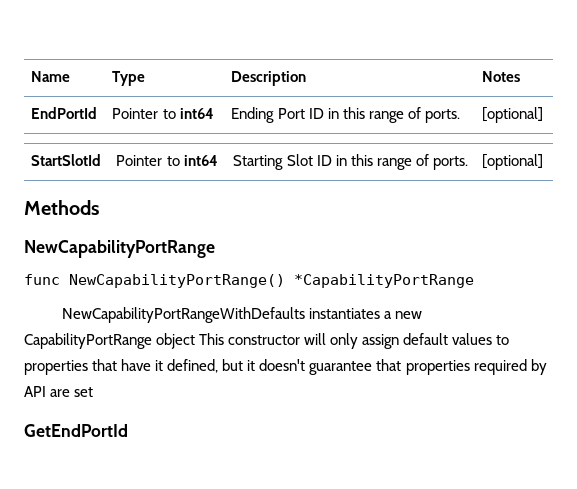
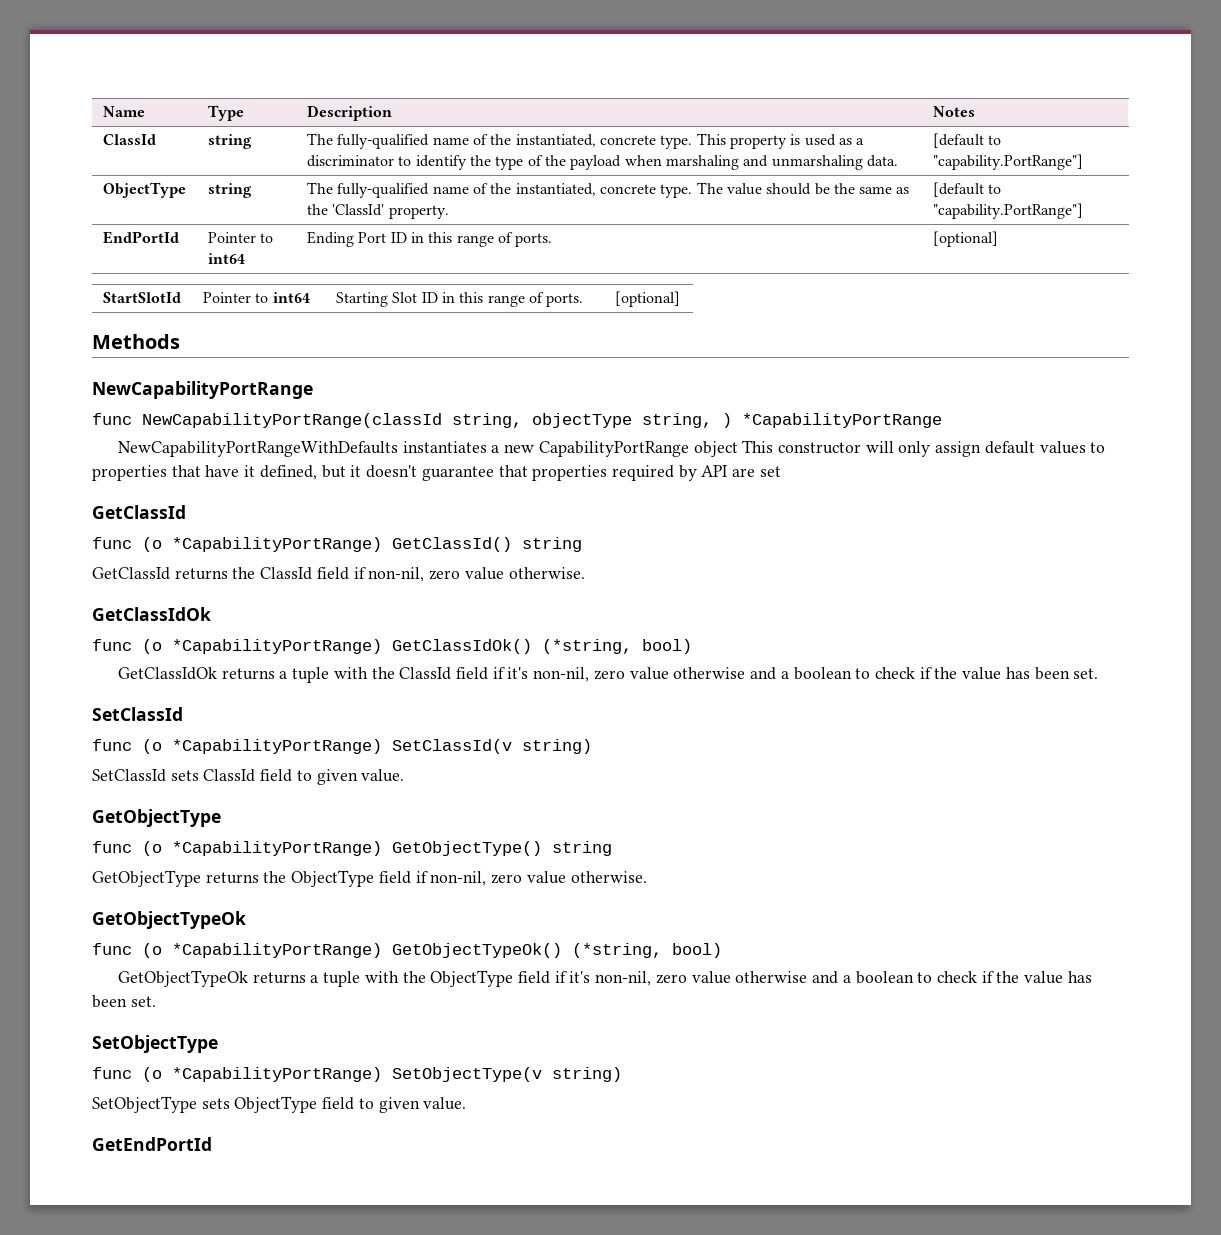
(521, 76) none -> [102,134,156,145] [207,134,252,149] [306,133,865,149] [306,155,898,170] [932,133,1002,148] [932,154,1083,170] [102,182,186,198] [207,183,252,198] [306,182,910,198] [306,204,449,219] [932,182,1002,197] [932,203,1083,219] // ClassId | string | The fully-qualified name of the instantiated, concrete type. This property is used as a discriminator to identify the type of the payload when marshaling and unmarshaling data. | [default to "capability.PortRange"] // ObjectType | string | The fully-qualified name of the instantiated, concrete type. The value should be the same as the 'ClassId' property. | [default to "capability.PortRange"]
[69,274,285,288] NewCapabilityPortRange() -> [142,413,732,428] NewCapabilityPortRange(classId string, objectType string, )
(94, 392) none -> [92,505,186,519] [92,537,582,552] [92,567,585,582] [92,607,211,621] [92,639,692,654] [117,667,1099,683] [92,707,183,721] [92,739,592,754] [92,769,405,785] [92,809,221,827] [92,841,612,856] [92,870,647,887] [92,911,246,929] [92,943,722,958] [117,970,1092,987] [92,995,156,1008] [92,1035,218,1053] [92,1067,622,1082] [92,1096,467,1113] // GetClassId // func (o *CapabilityPortRange) GetClassId() string // GetClassId returns the ClassId field if non-nil, zero value otherwise. // GetClassIdOk // func (o *CapabilityPortRange) GetClassIdOk() (*string, bool) // GetClassIdOk returns a tuple with the ClassId field if it's non-nil, zero value otherwise and a boolean to check if the value has been set. // SetClassId // func (o *CapabilityPortRange) SetClassId(v string) // SetClassId sets ClassId field to given value. // GetObjectType // func (o *CapabilityPortRange) GetObjectType() string // GetObjectType returns the ObjectType field if non-nil, zero value otherwise. // GetObjectTypeOk // func (o *CapabilityPortRange) GetObjectTypeOk() (*string, bool) // GetObjectTypeOk returns a tuple with the ObjectType field if it's non-nil, zero value otherwise and a boolean to check if the value has been set. // SetObjectType // func (o *CapabilityPortRange) SetObjectType(v string) // SetObjectType sets ObjectType field to given value.

